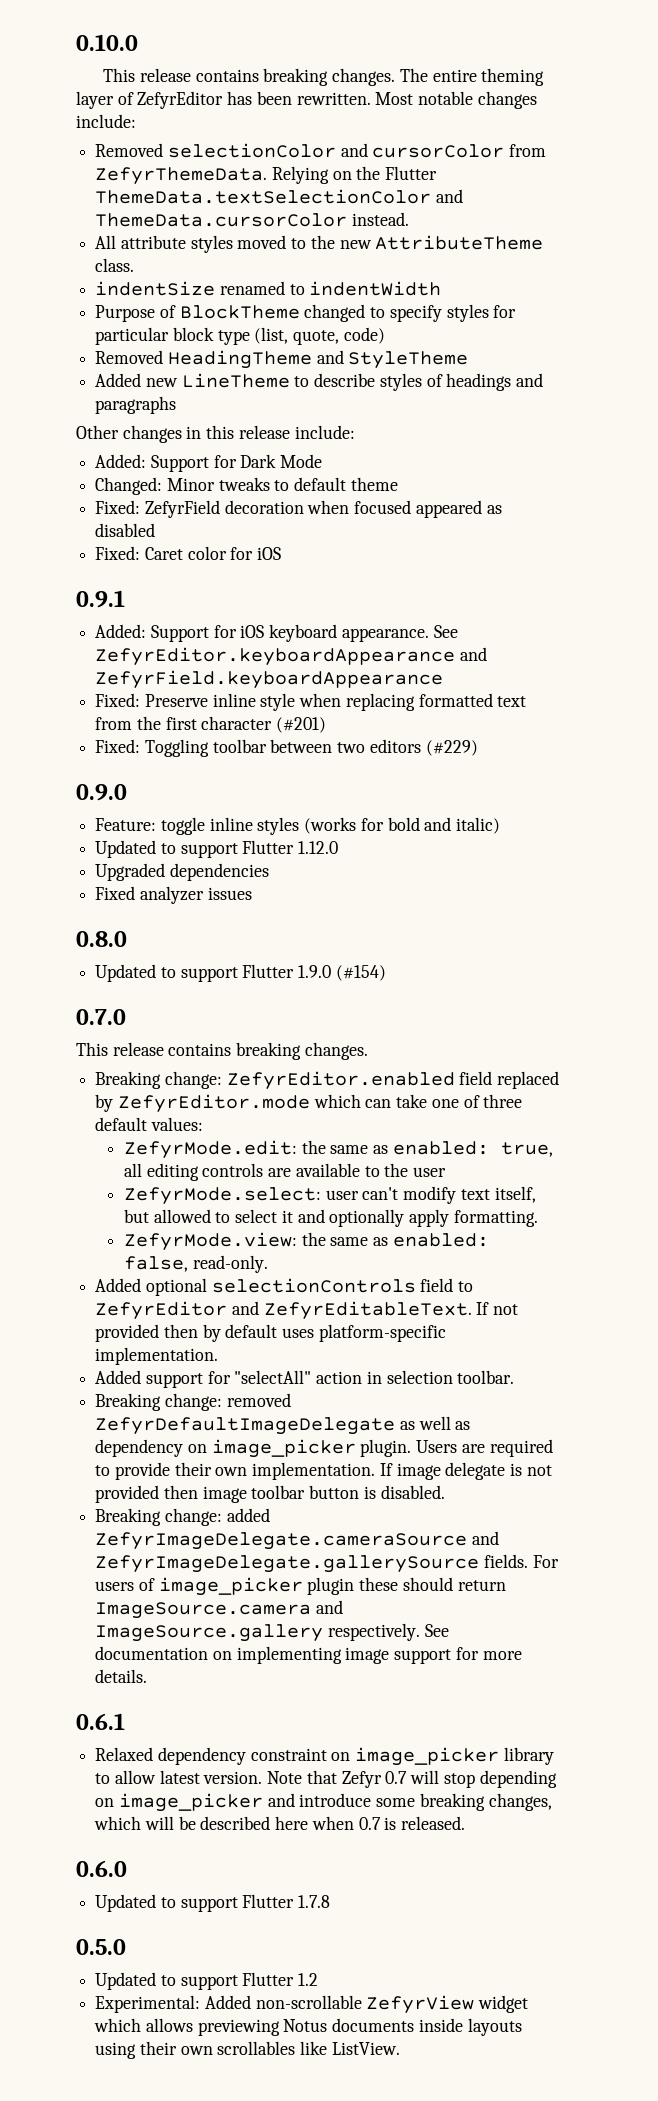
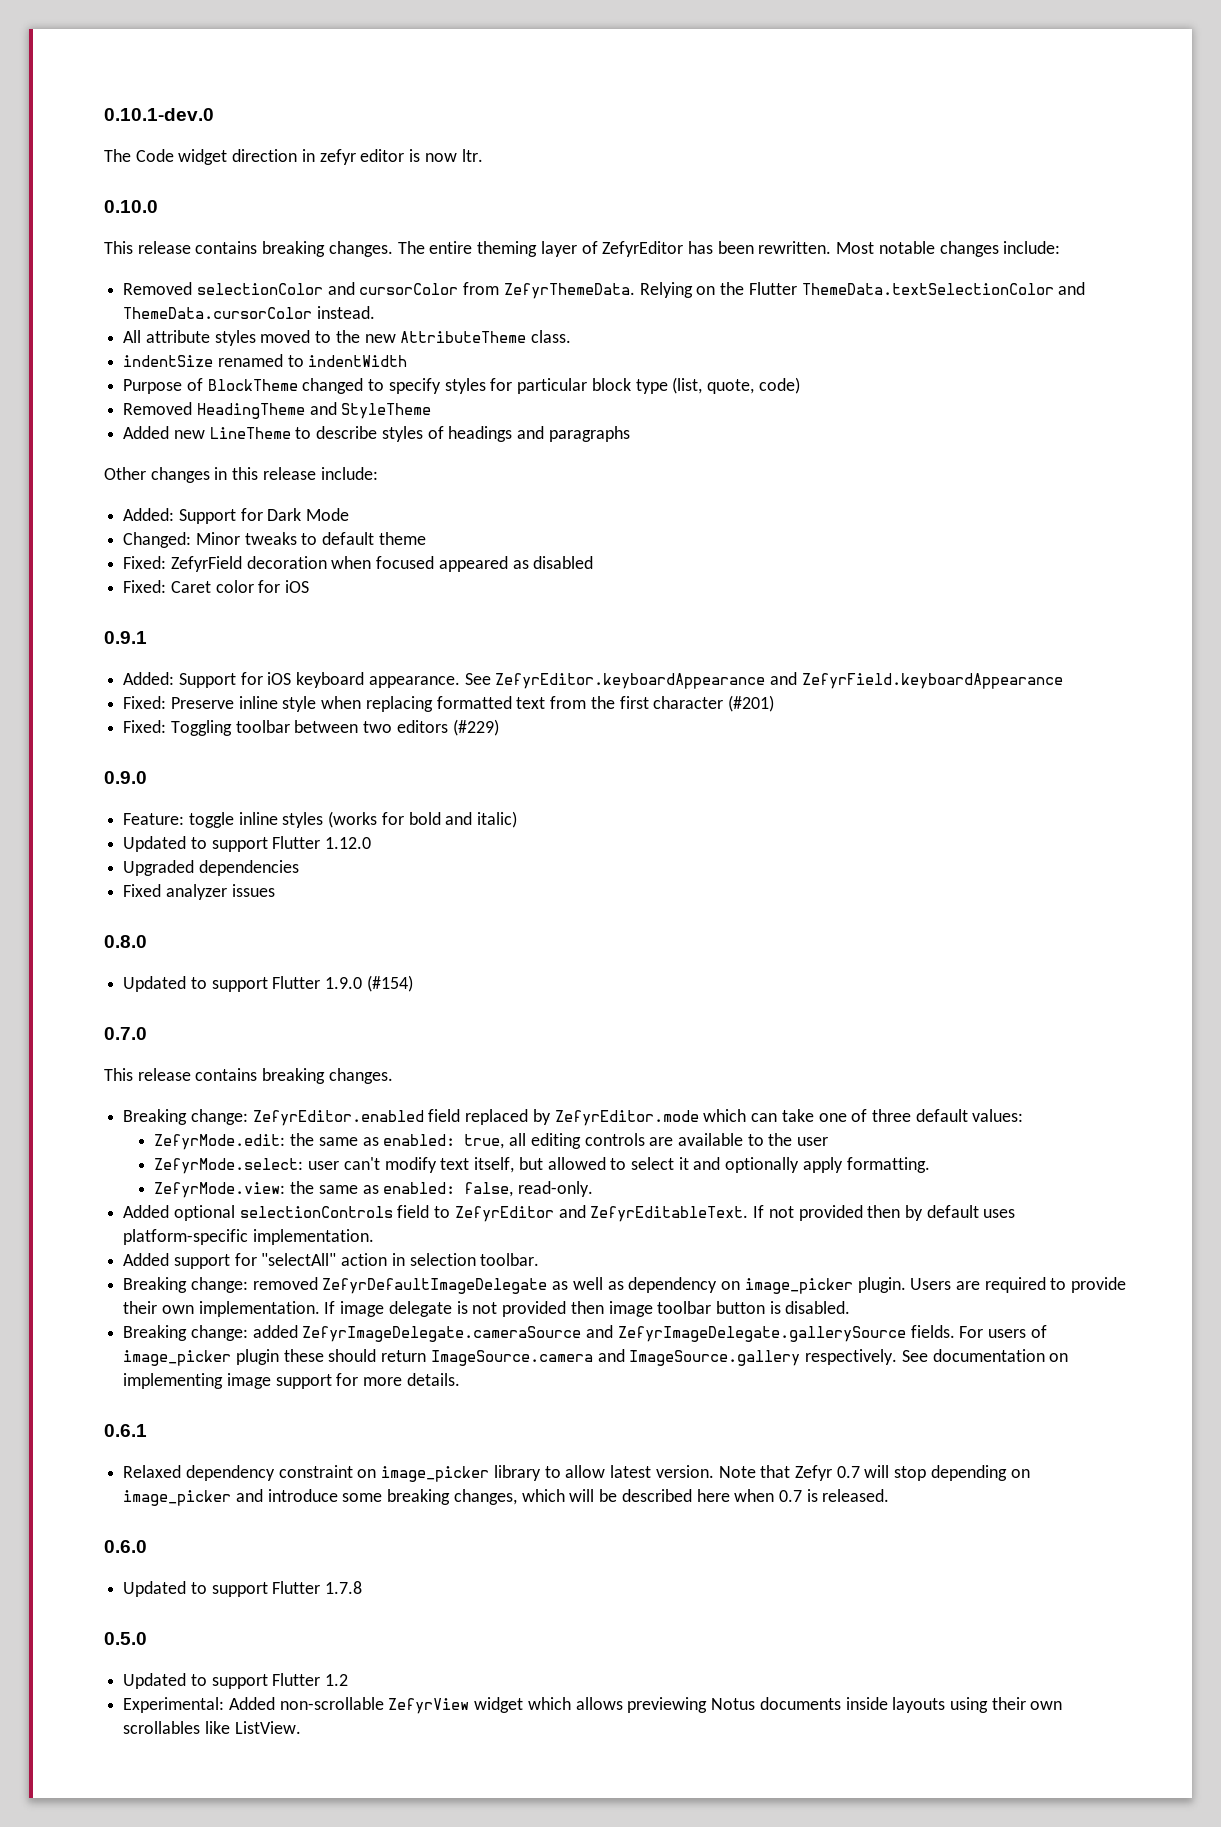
(76, 42) none -> [104,108,214,121] [104,149,483,165] 0.10.1-dev.0 // The Code widget direction in zefyr editor is now ltr. //

